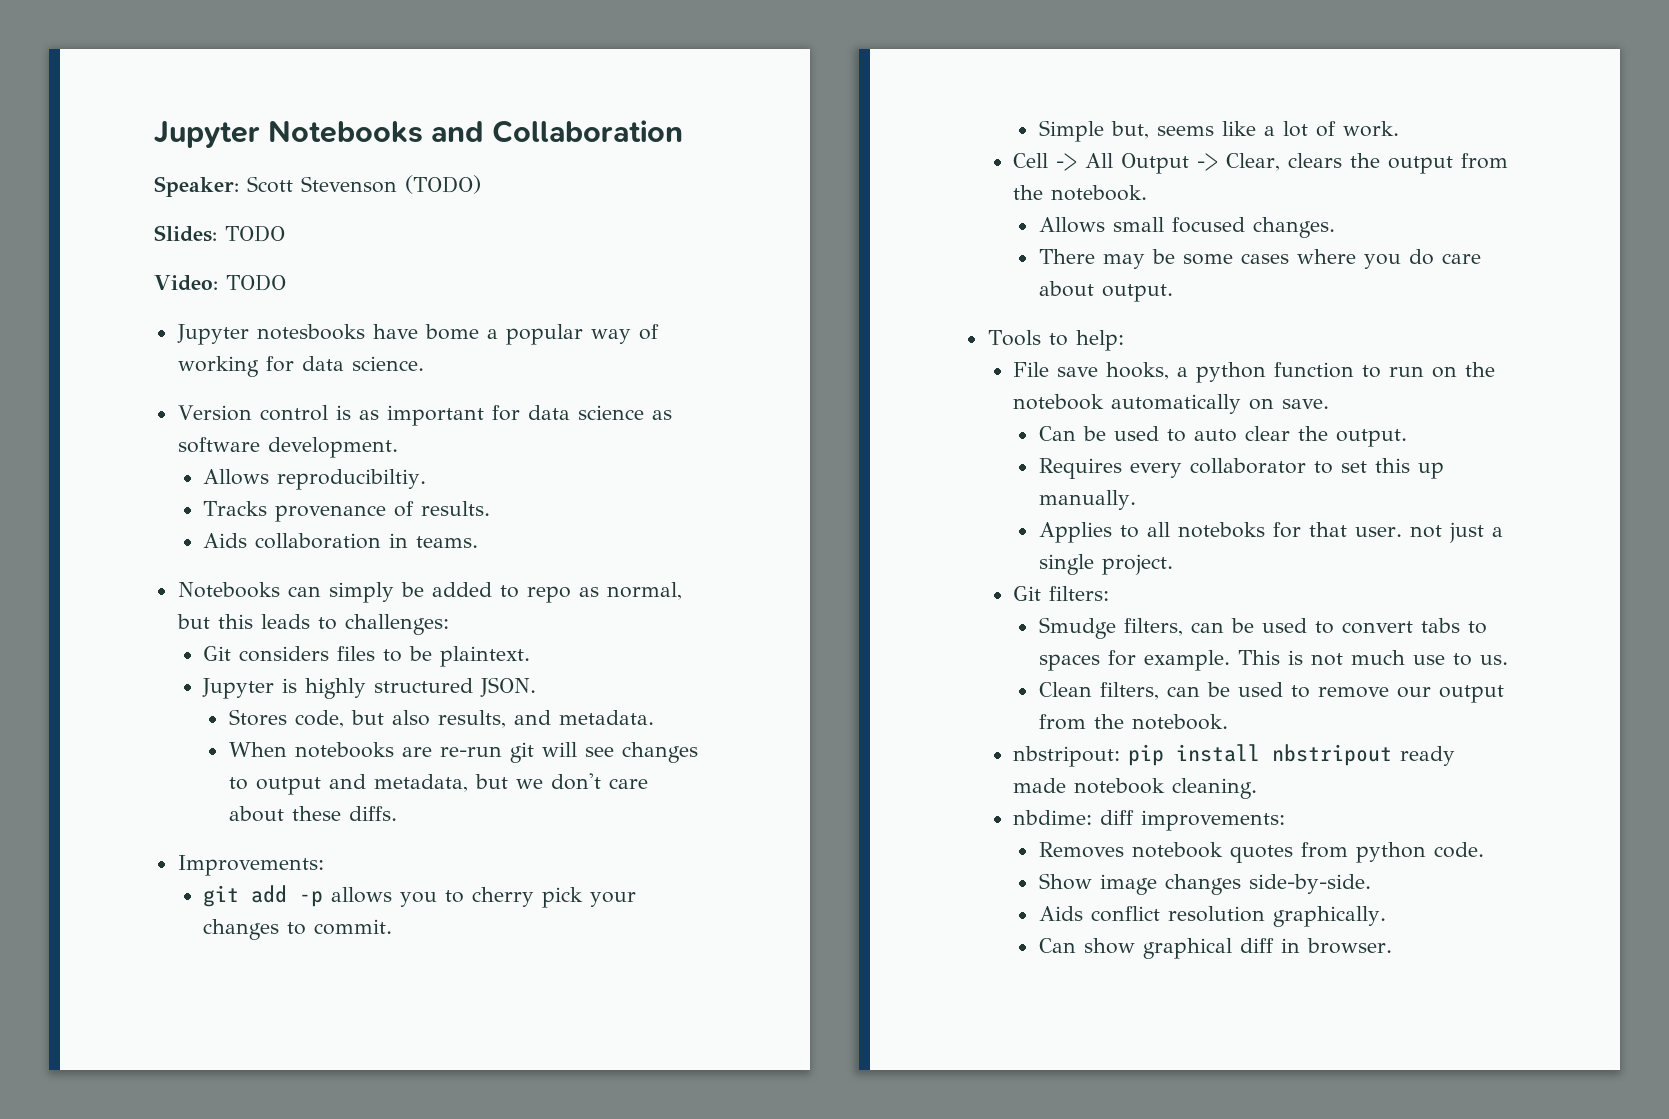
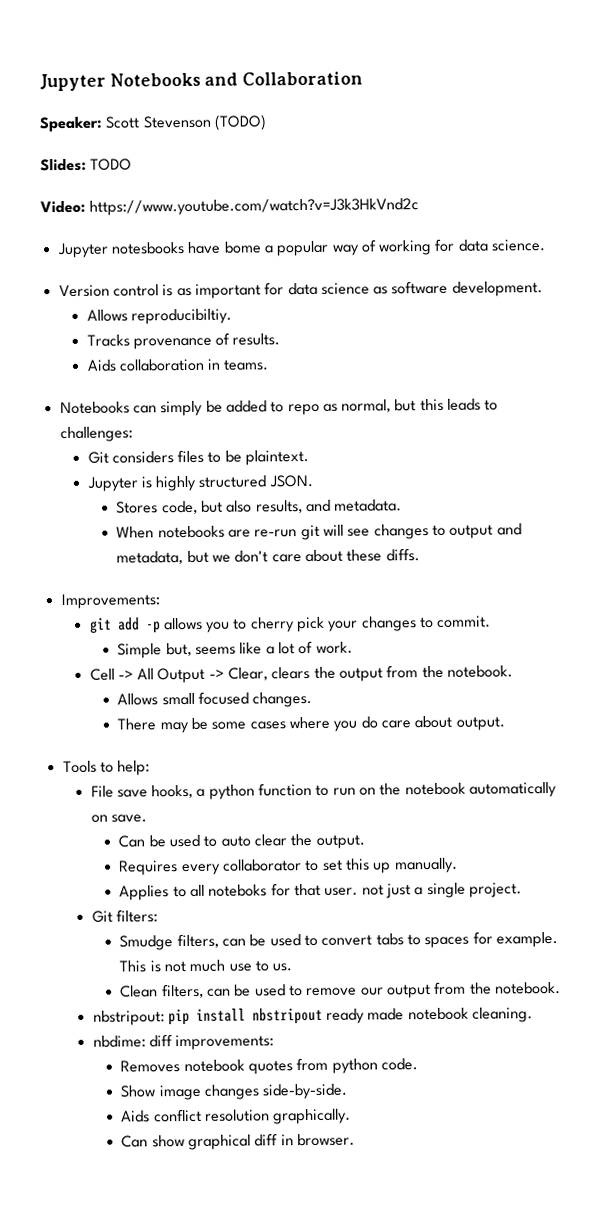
[226,274,286,291] TODO -> [89,198,420,216] https://www.youtube.com/watch?v=J3k3HkVnd2c

